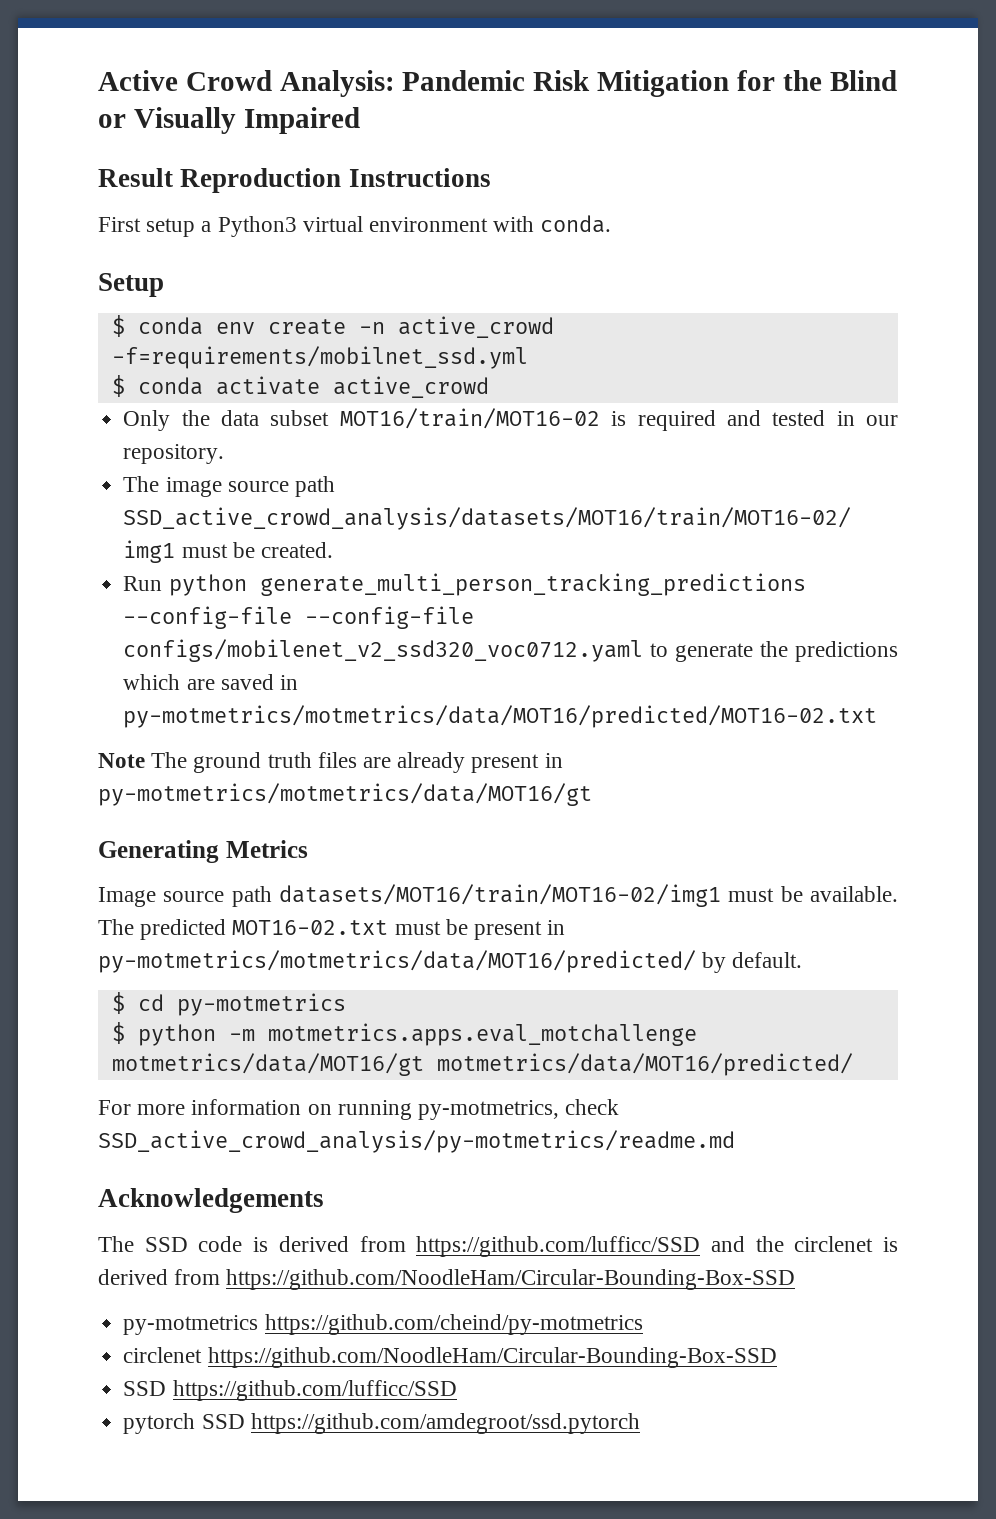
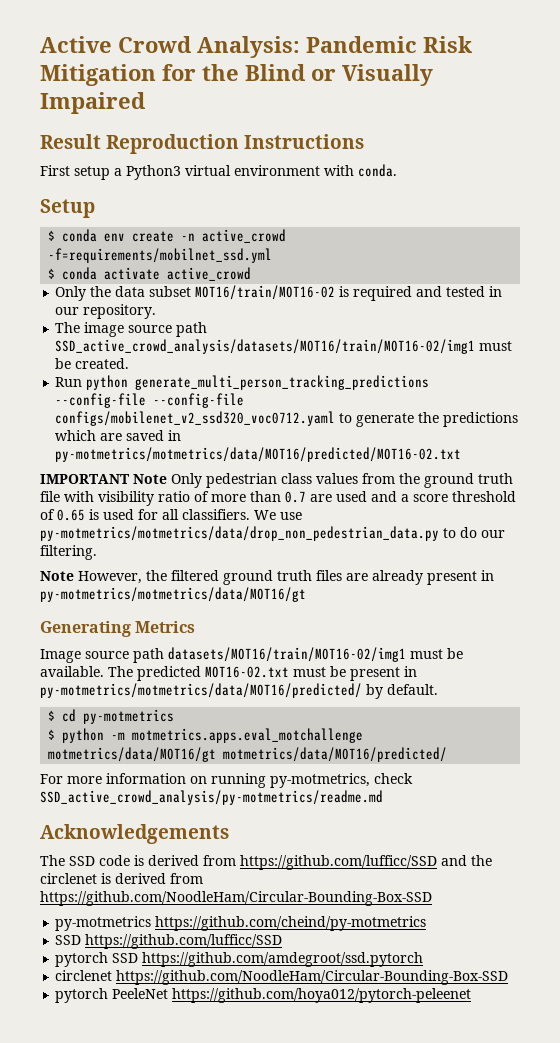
[98,752,188,768] Note The -> [40,473,513,488] [40,491,516,506] [40,509,302,521] [40,526,505,541] [40,545,97,560] [40,570,219,584] IMPORTANT Note Only pedestrian class values from the ground truth file with visibility ratio of more than 0.7 are used and a score threshold of 0.65 is used for all classifiers. We use py-motmetrics/motmetrics/data/drop_non_pedestrian_data.py to do our filtering. // Note However, the filtered
[123,1347,777,1368] // circlenet https://github.com/NoodleHam/Circular-Bounding-Box-SSD -> (427, 923) none
(640, 1423) none -> [55,970,509,985] [55,988,472,1003] // circlenet https://github.com/NoodleHam/Circular-Bounding-Box-SSD // pytorch PeeleNet https://github.com/hoya012/pytorch-peleenet

